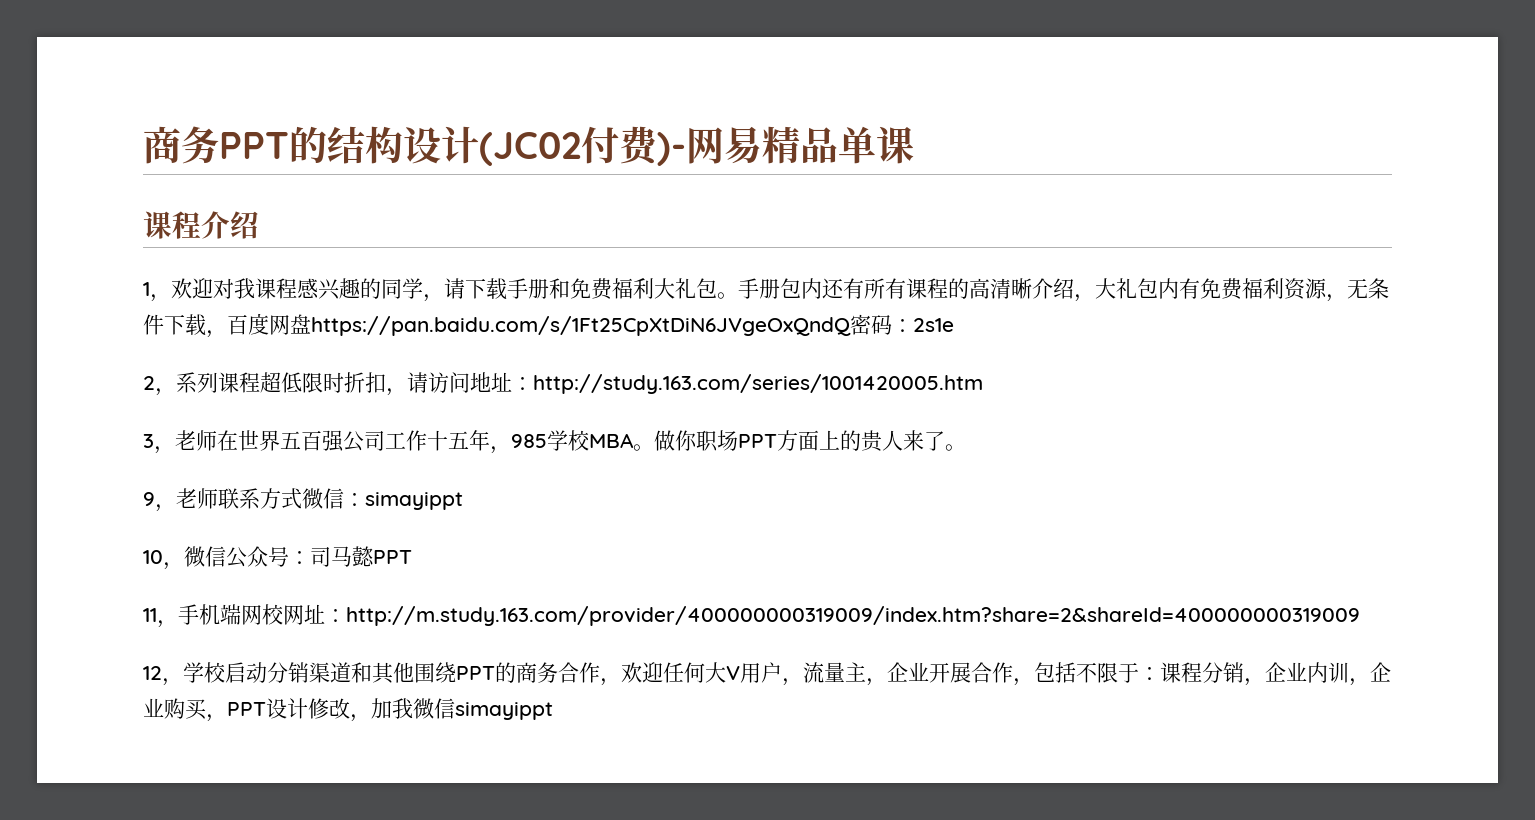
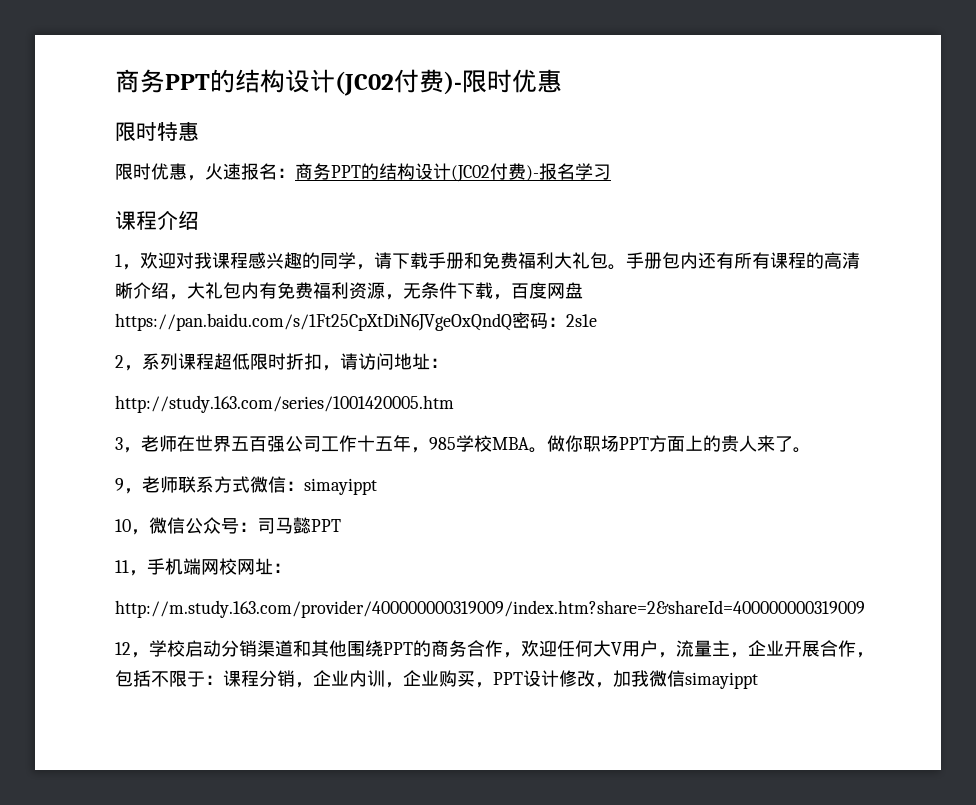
[143,126,914,166] 商务PPT的结构设计(JC02付费)-网易精品单课 -> [115,69,562,96] [115,121,199,141] [115,163,611,182] 商务PPT的结构设计(JC02付费)-限时优惠 // 限时特惠 // 限时优惠，火速报名：商务PPT的结构设计(JC02付费)-报名学习
(533, 383) none -> (448, 363) //
(346, 615) none -> (291, 568) //

